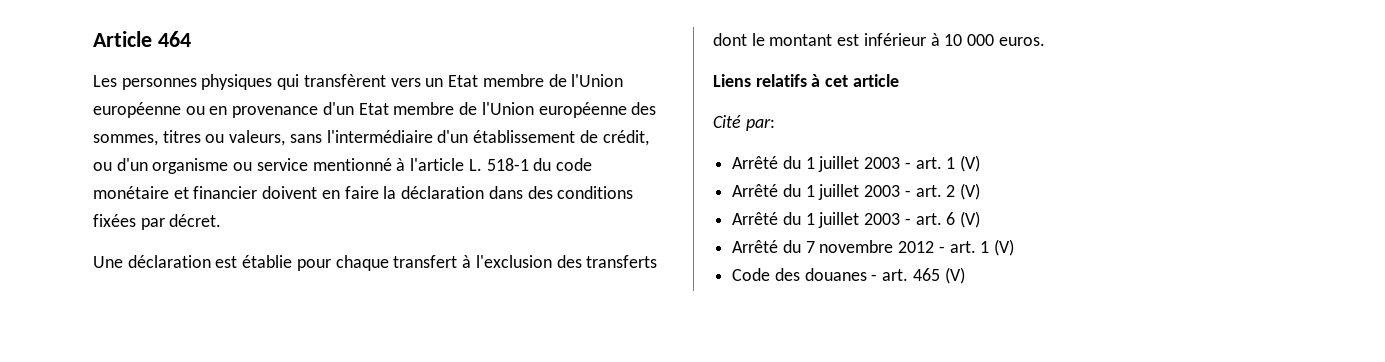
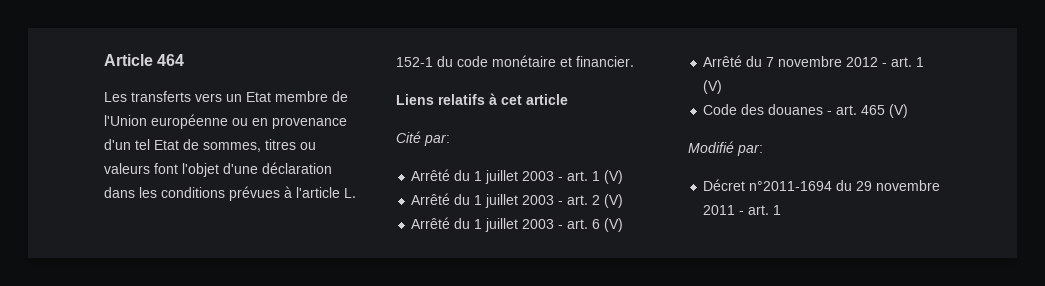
[121,74,386,90] personnes physiques qui transfèrent -> [131,91,191,102] transferts
[358,102,657,118] [93,130,649,146] [93,158,392,174] Etat membre de l'Union européenne des sommes, titres ou valeurs, sans l'intermédiaire d'un établissement de crédit, ou d'un organisme ou service mentionné -> [135,139,316,152] [104,162,332,177] [104,186,280,201] tel Etat de sommes, titres ou valeurs font l'objet d'une déclaration dans les conditions prévues
[486,158,529,171] 518-1 -> [396,57,433,67] 152-1
[193,186,634,199] [93,214,222,230] [93,255,658,271] [713,33,1045,46] financier doivent en faire la déclaration dans des conditions fixées par décret. // Une déclaration est établie pour chaque transfert à l'exclusion des transferts dont le montant est inférieur à 10 000 euros. -> [576,56,634,67] financier.
(965, 275) none -> [688,141,763,156] [703,179,941,191] [703,205,782,215] // Modifié par: // Décret n°2011-1694 du 29 novembre 2011 - art. 1

